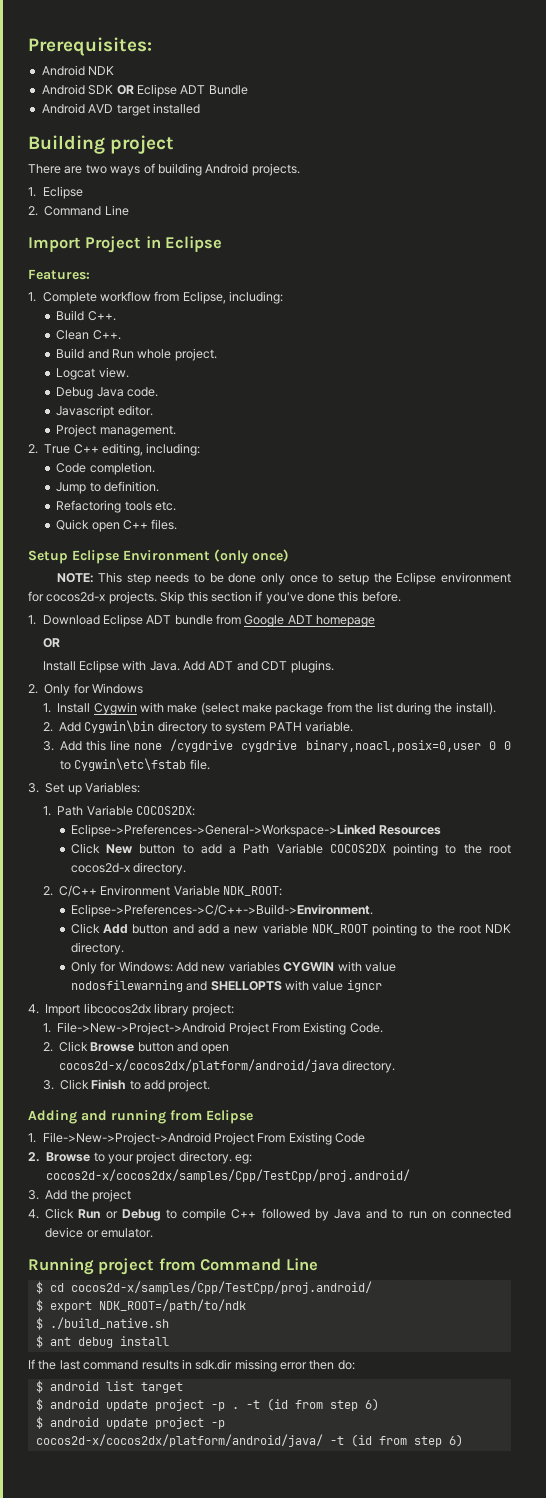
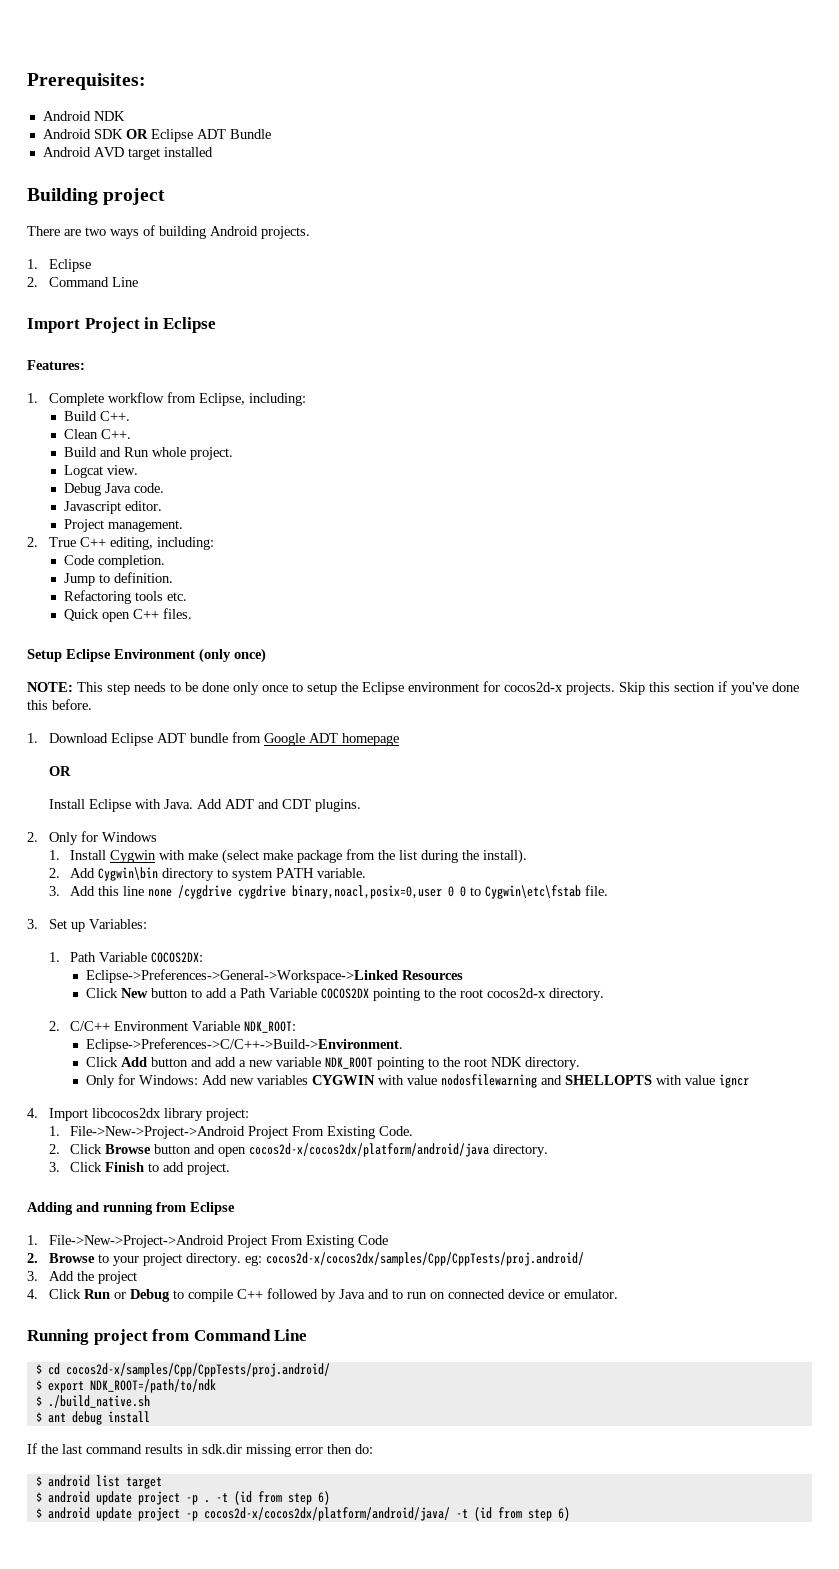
[46,1169,411,1182] cocos2d-x/cocos2dx/samples/Cpp/TestCpp/proj.android/ -> [265,1252,584,1266] cocos2d-x/cocos2dx/samples/Cpp/CppTests/proj.android/
[70,1281,372,1294] cocos2d-x/samples/Cpp/TestCpp/proj.android/ -> [65,1363,330,1377] cocos2d-x/samples/Cpp/CppTests/proj.android/

